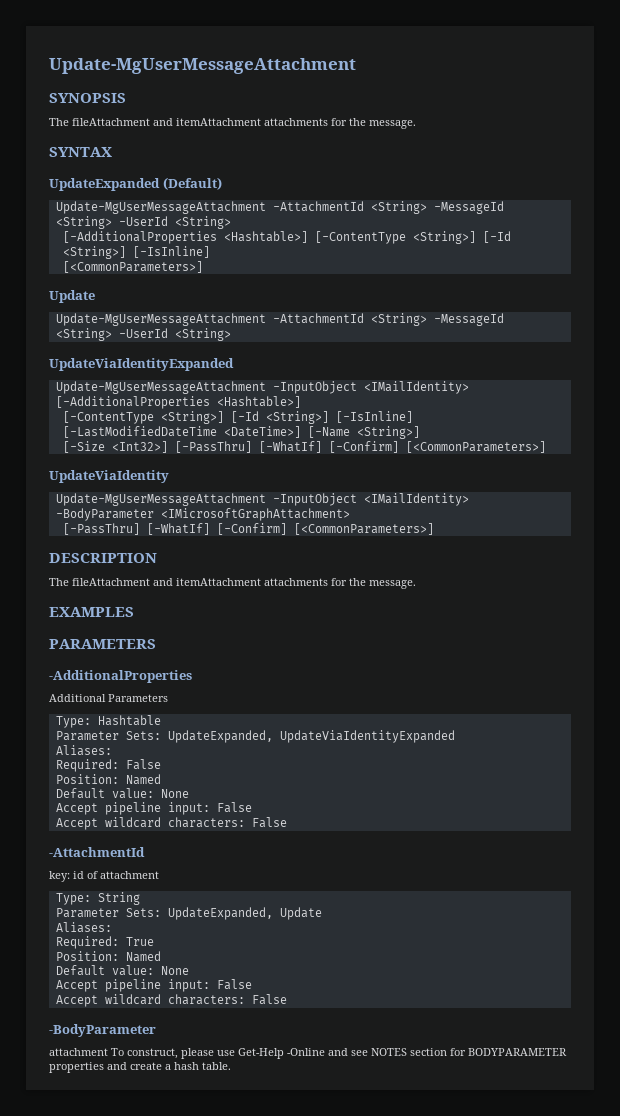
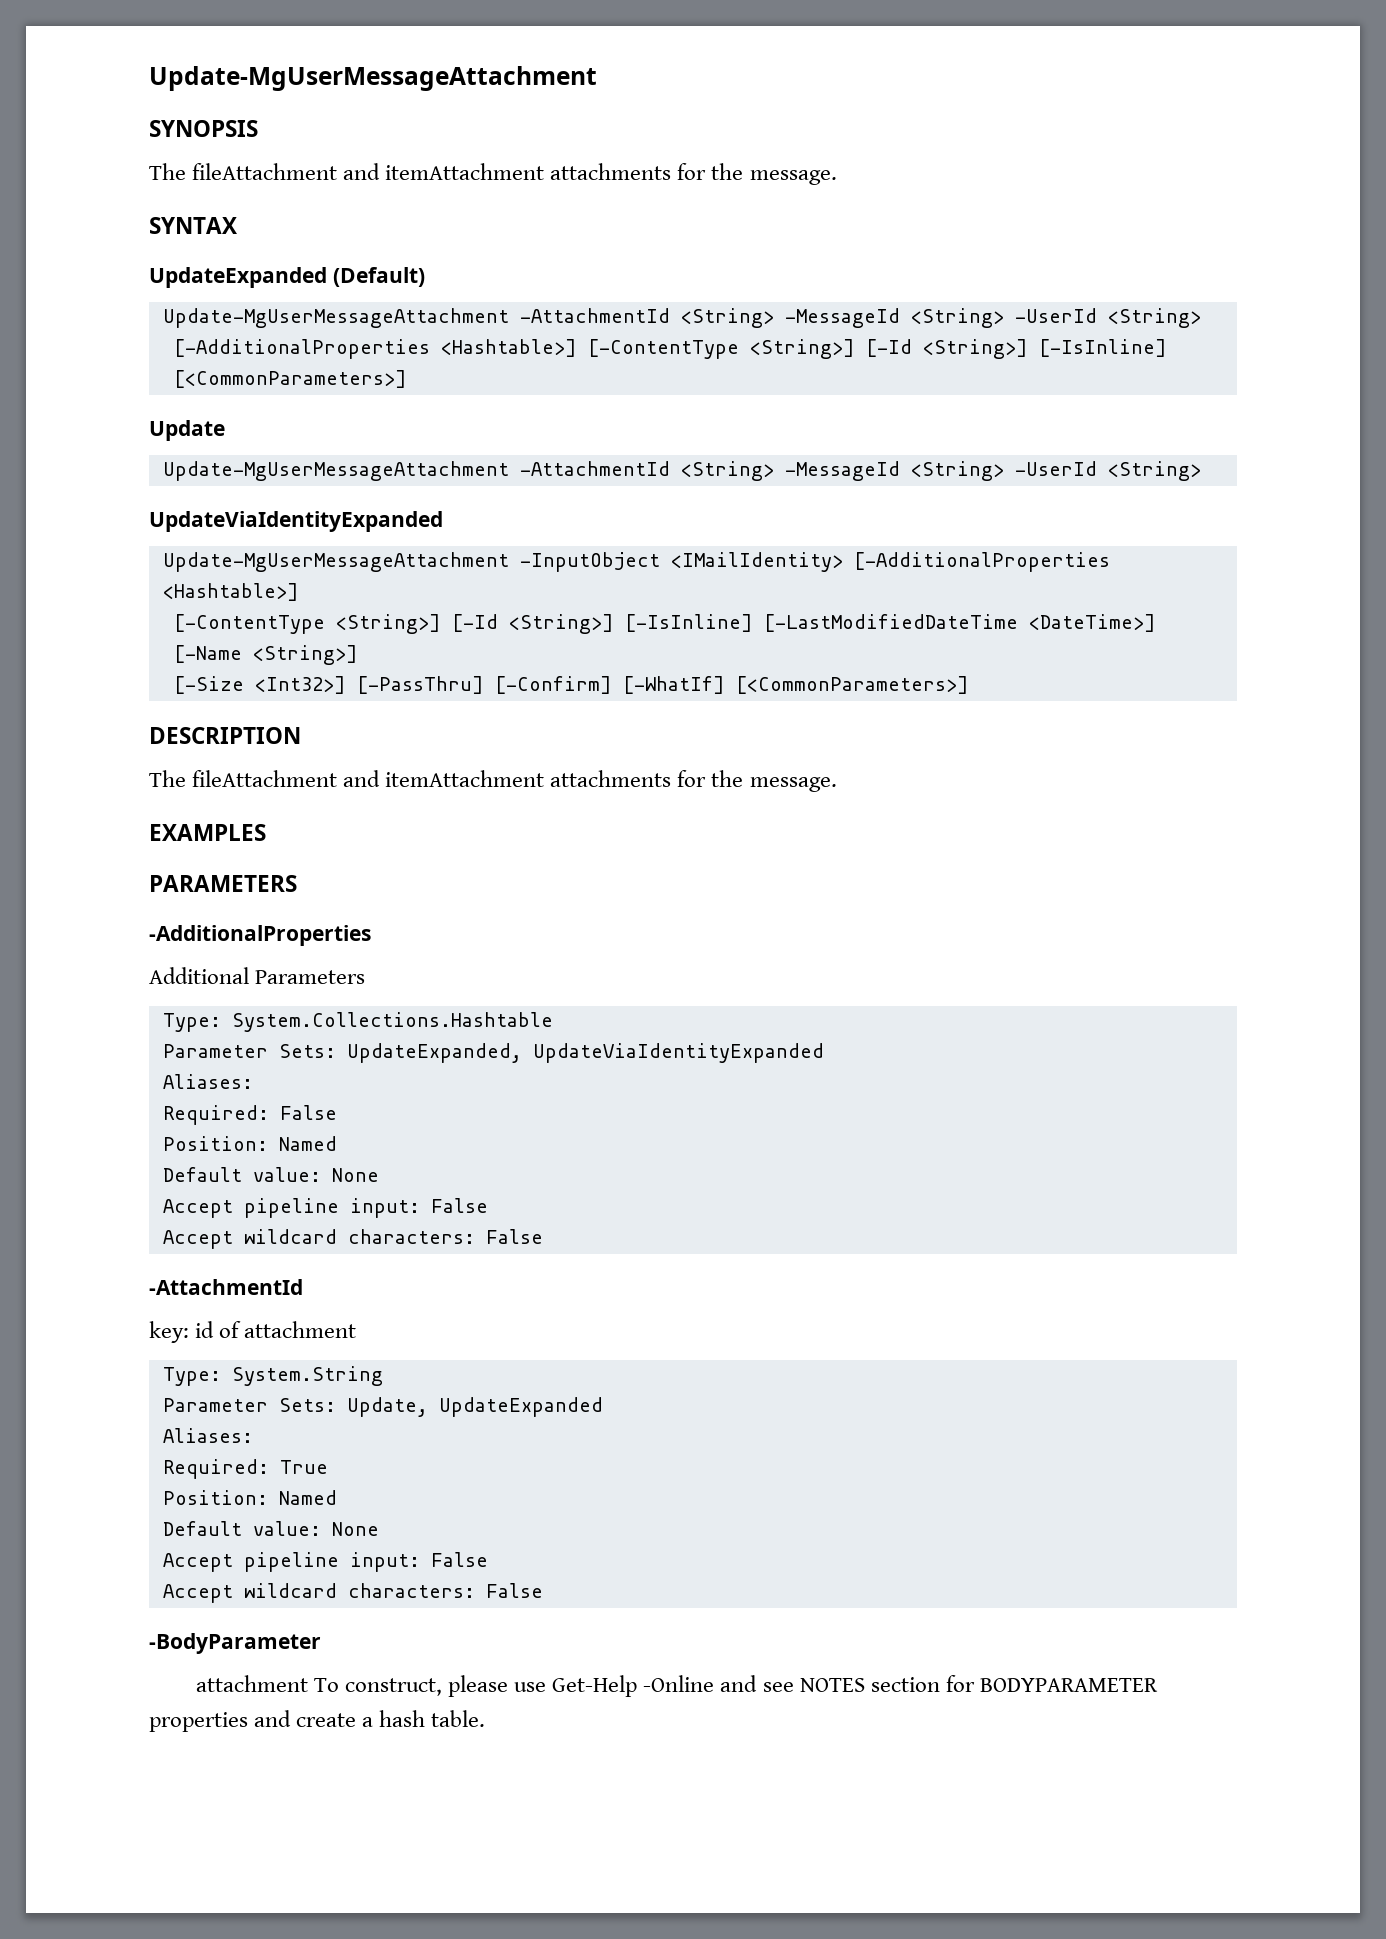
[258,441,546,453] [49,470,169,483] [55,493,469,506] [55,508,350,521] [62,523,287,535] [-WhatIf] [-Confirm] [<CommonParameters>] // UpdateViaIdentity // Update-MgUserMessageAttachment -InputObject <IMailIdentity> -BodyParameter <IMicrosoftGraphAttachment> // [-PassThru] [-WhatIf] [-Confirm] -> [494,676,725,694] [-Confirm] [-WhatIf]
[97,715,161,726] Hashtable -> [231,1012,553,1032] System.Collections.Hashtable
[97,892,140,905] [55,907,322,920] String // Parameter Sets: UpdateExpanded, Update -> [231,1366,383,1386] [162,1397,603,1417] System.String // Parameter Sets: Update, UpdateExpanded

